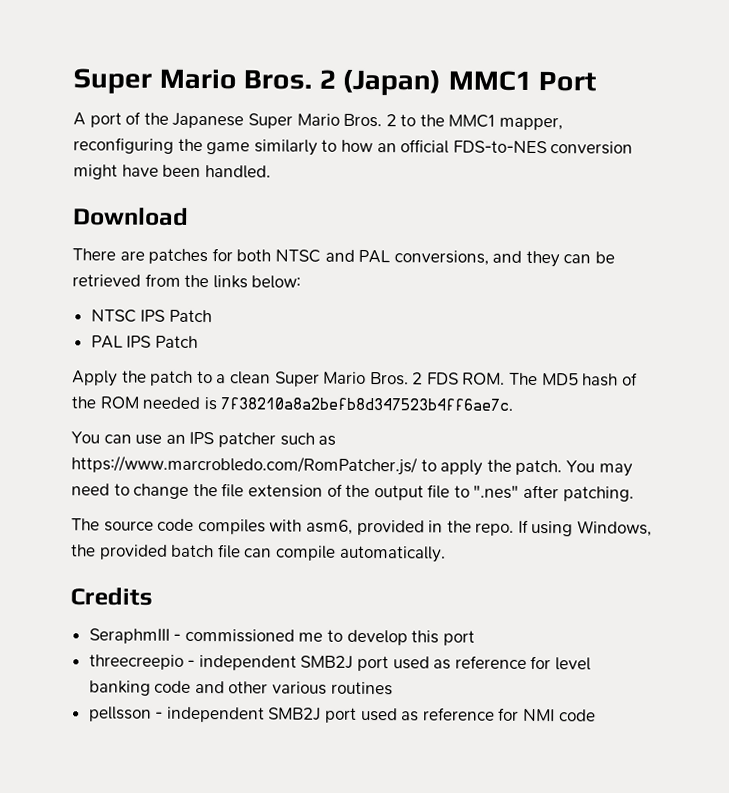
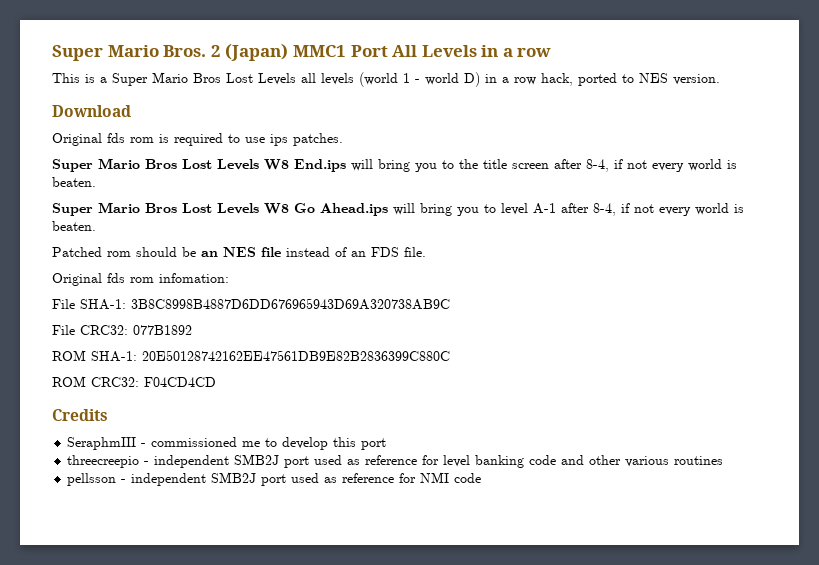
[73,111,564,131] [73,137,634,156] [73,164,271,180] [73,207,189,226] [72,248,616,268] [72,273,302,289] [90,309,212,323] [90,335,198,349] [72,370,638,387] [71,396,514,411] [71,431,337,448] [71,455,633,477] [71,483,634,502] [71,518,653,537] [71,544,446,563] // A port of the Japanese Super Mario Bros. 2 to the MMC1 mapper, reconfiguring the game similarly to how an official FDS-to-NES conversion might have been handled. // Download // There are patches for both NTSC and PAL conversions, and they can be retrieved from the links below: // NTSC IPS Patch // PAL IPS Patch // Apply the patch to a clean Super Mario Bros. 2 FDS ROM. The MD5 hash of the ROM needed is 7f38210a8a2befb8d347523b4ff6ae7c. // You can use an IPS patcher such as https://www.marcrobledo.com/RomPatcher.js/ to apply the patch. You may need to change the file extension of the output file to ".nes" after patching. // The source code compiles with asm6, provided in the repo. If using Windows, the provided batch file can compile automatically. -> [392,45,552,57] [52,72,720,87] [52,105,131,117] [52,133,343,146] [52,158,737,172] [52,177,96,187] [52,202,744,216] [52,221,96,231] [52,247,426,257] [52,273,229,286] [52,298,450,310] [52,325,192,335] [52,350,450,362] [52,376,216,387] All Levels in a row // This is a Super Mario Bros Lost Levels all levels (world 1 - world D) in a row hack, ported to NES version. // Download // Original fds rom is required to use ips patches. // Super Mario Bros Lost Levels W8 End.ips will bring you to the title screen after 8-4, if not every world is beaten. // Super Mario Bros Lost Levels W8 Go Ahead.ips will bring you to level A-1 after 8-4, if not every world is beaten. // Patched rom should be an NES file instead of an FDS file. // Original fds rom infomation: // File SHA-1: 3B8C8998B4887D6DD676965943D69A320738AB9C // File CRC32: 077B1892 // ROM SHA-1: 20E50128742162EE47561DB9E82B2836399C880C // ROM CRC32: F04CD4CD

